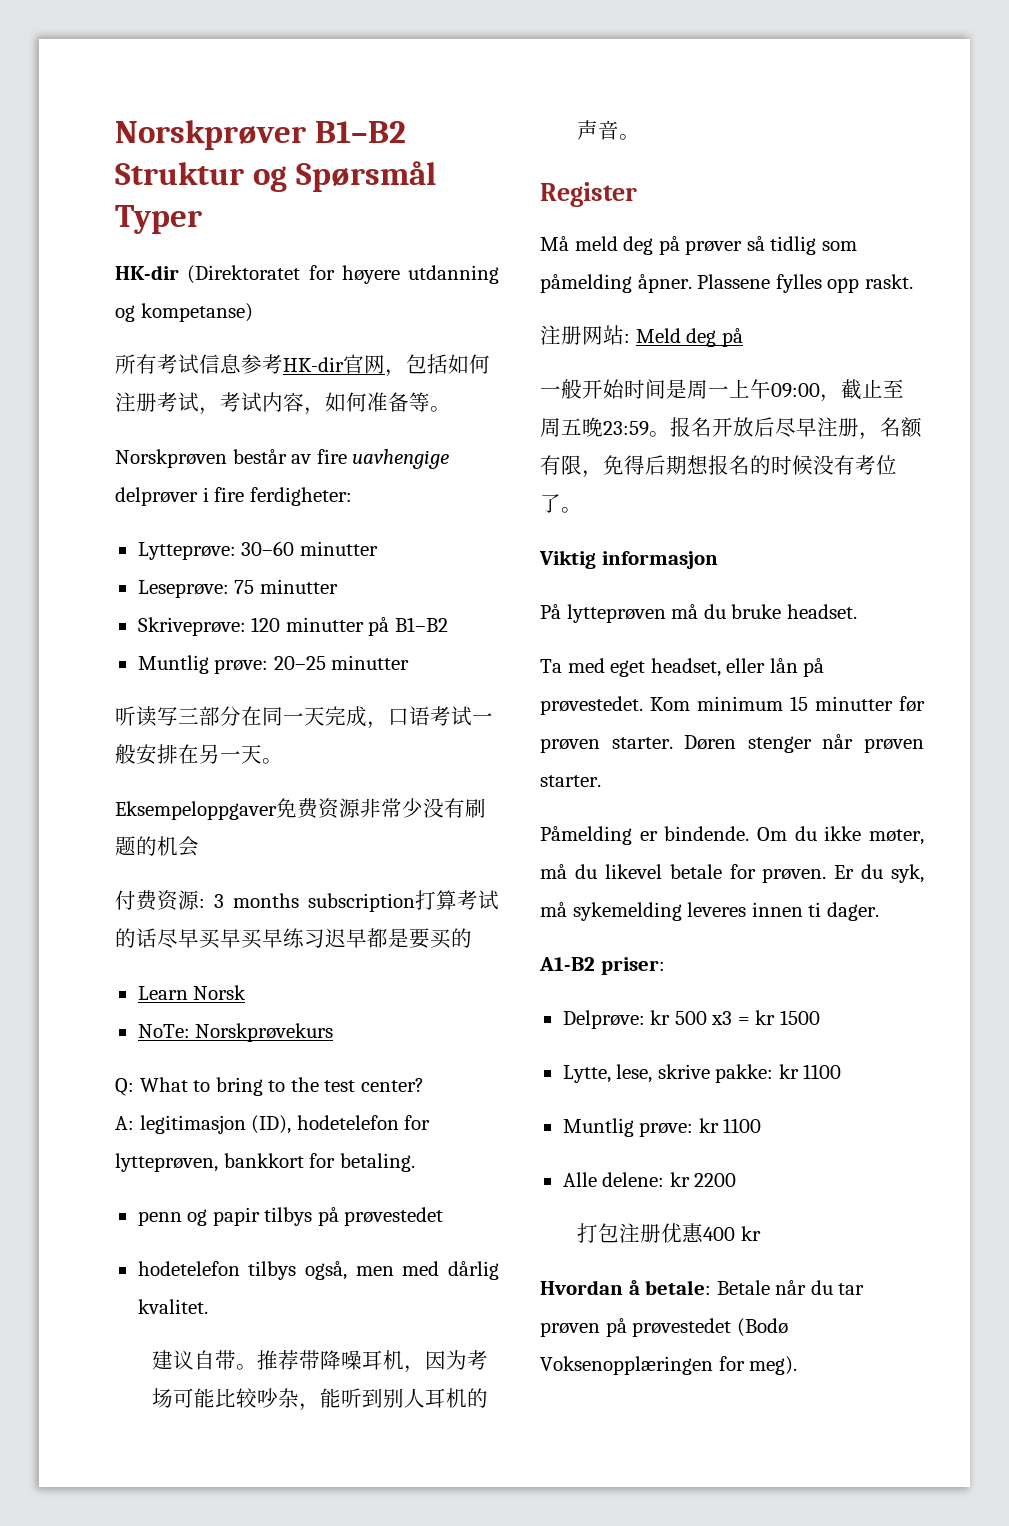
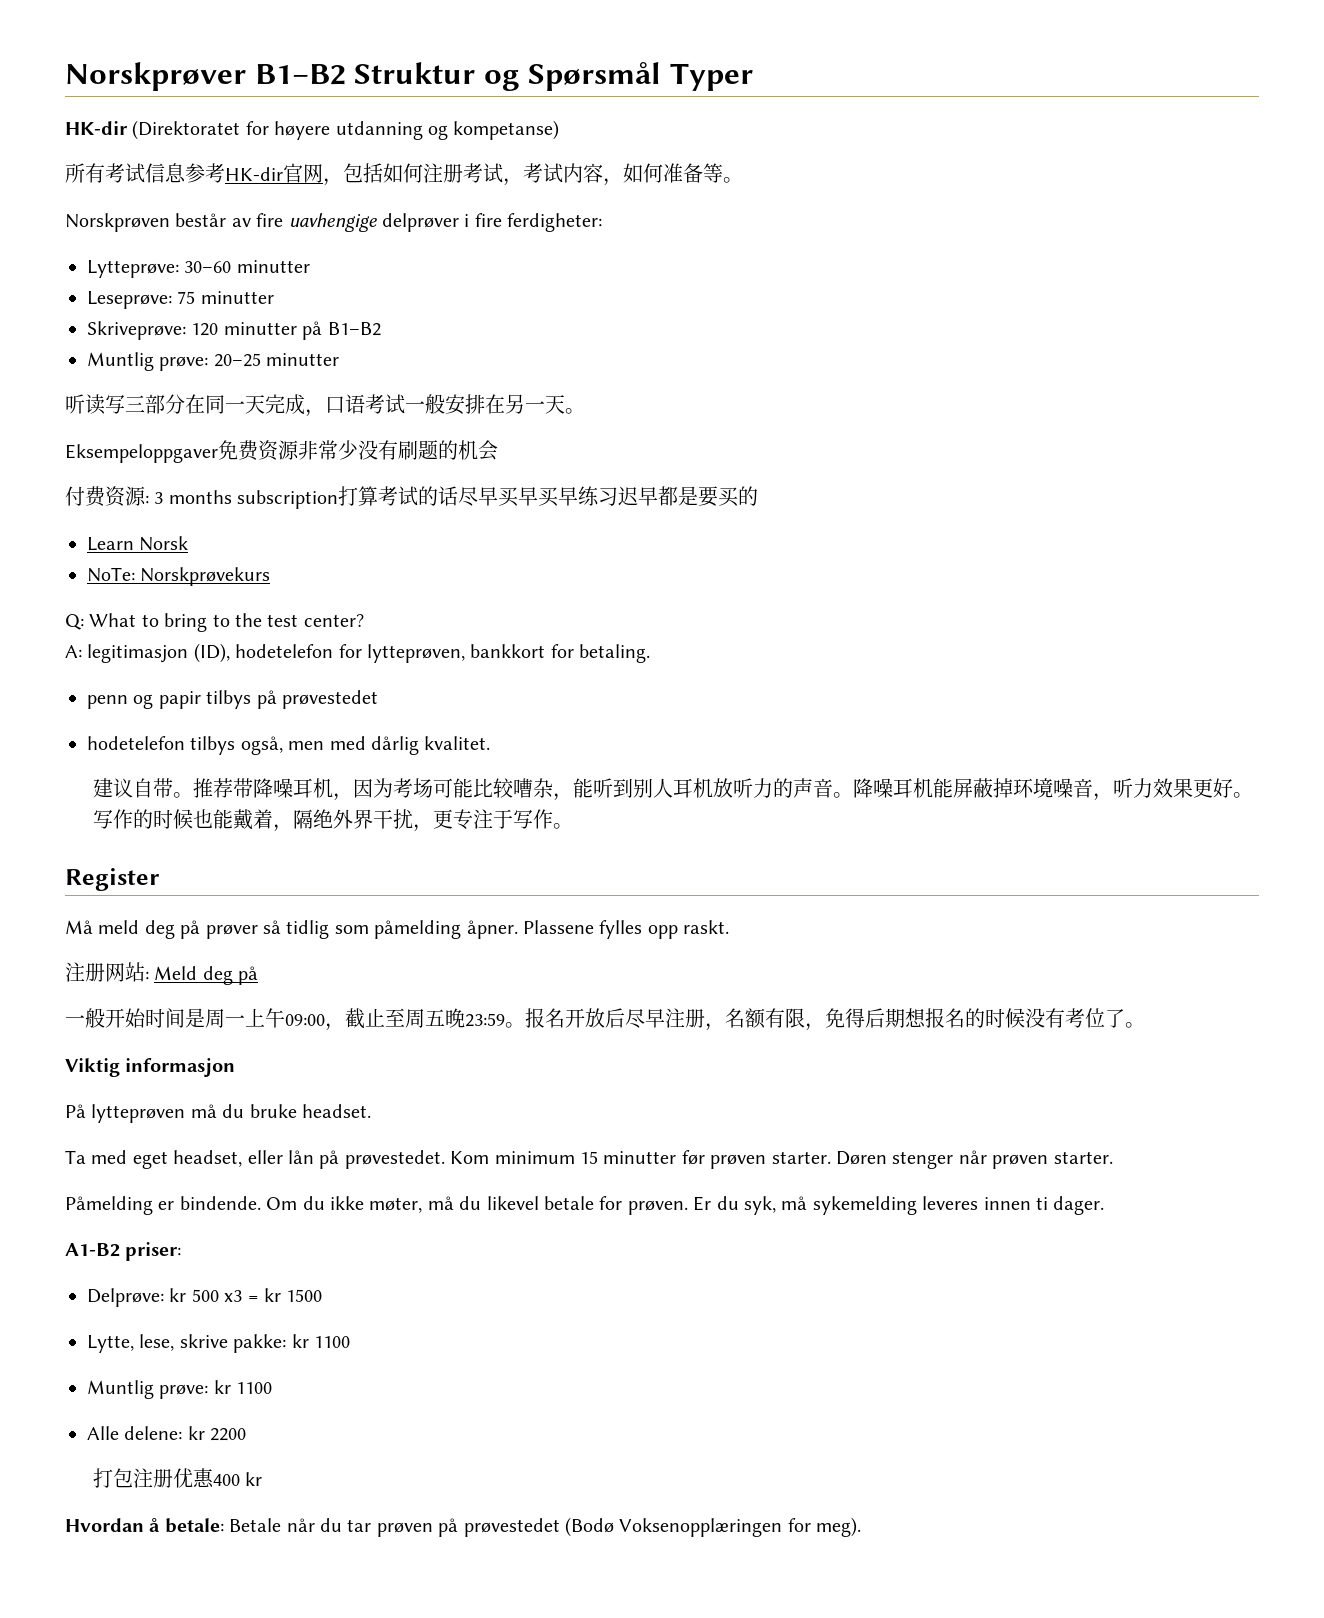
[257,1388,280,1408] 吵 -> [513,778,534,798] 嘈
(468, 1398) none -> [713,778,774,798] 放听力
(641, 137) none -> [853,778,1254,801] [93,809,574,832] 降噪耳机能屏蔽掉环境噪音，听力效果更好。写作的时候也能戴着，隔绝外界干扰，更专注于写作。

